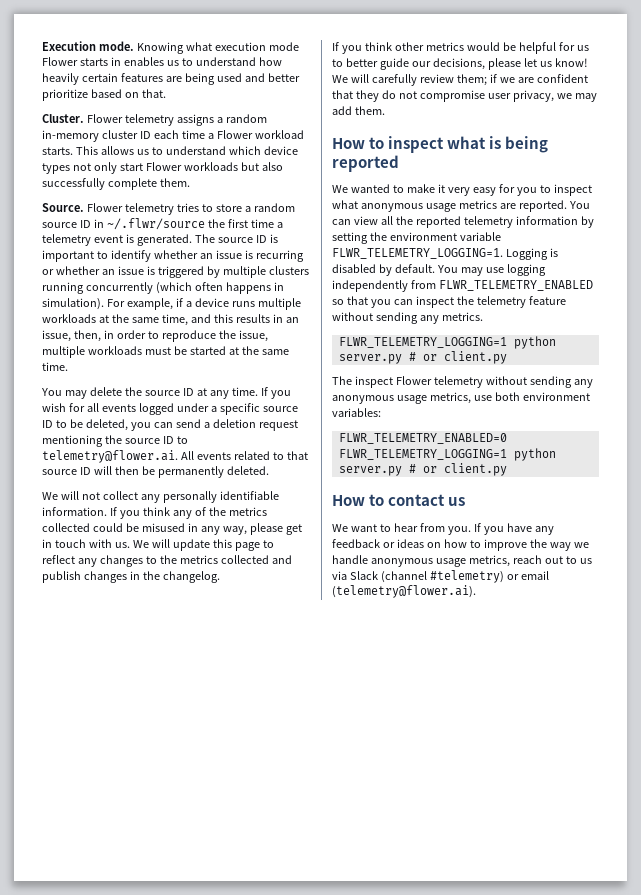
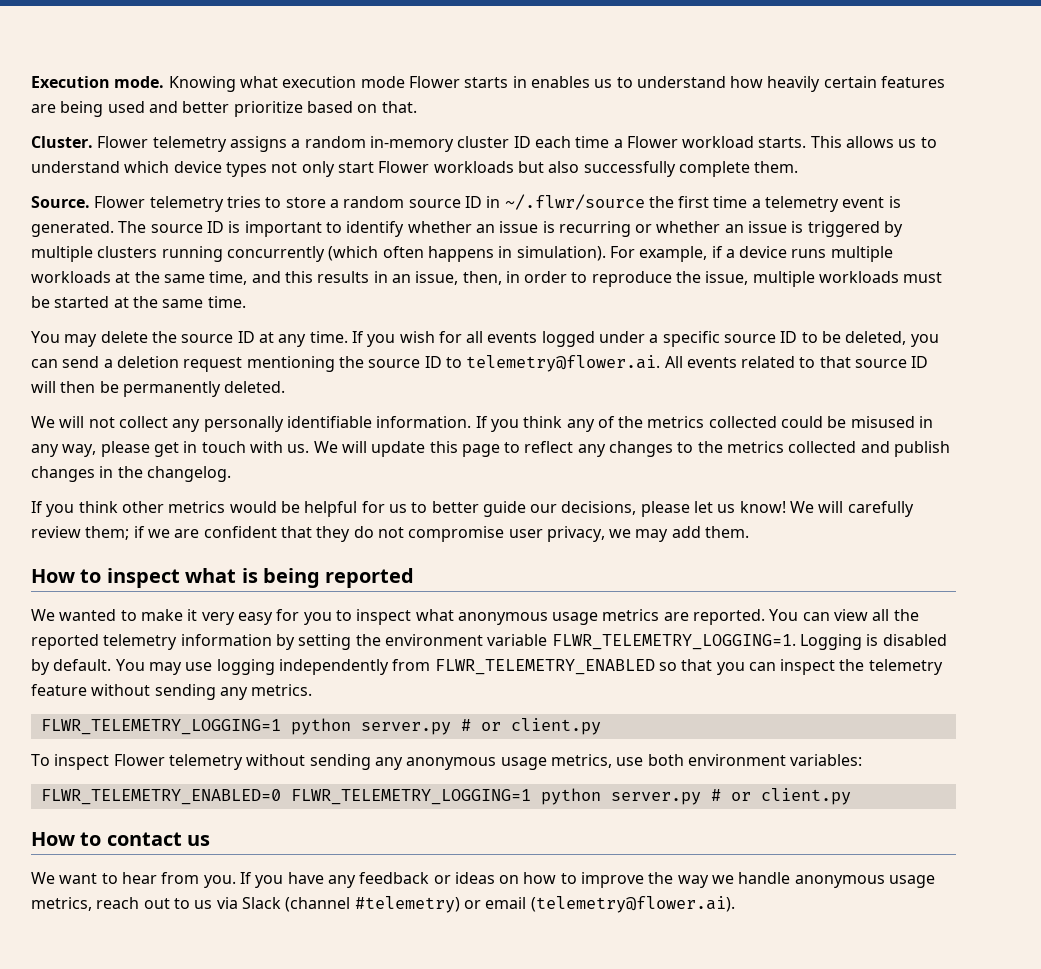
[332,376,352,385] The -> [31,754,50,766] To

